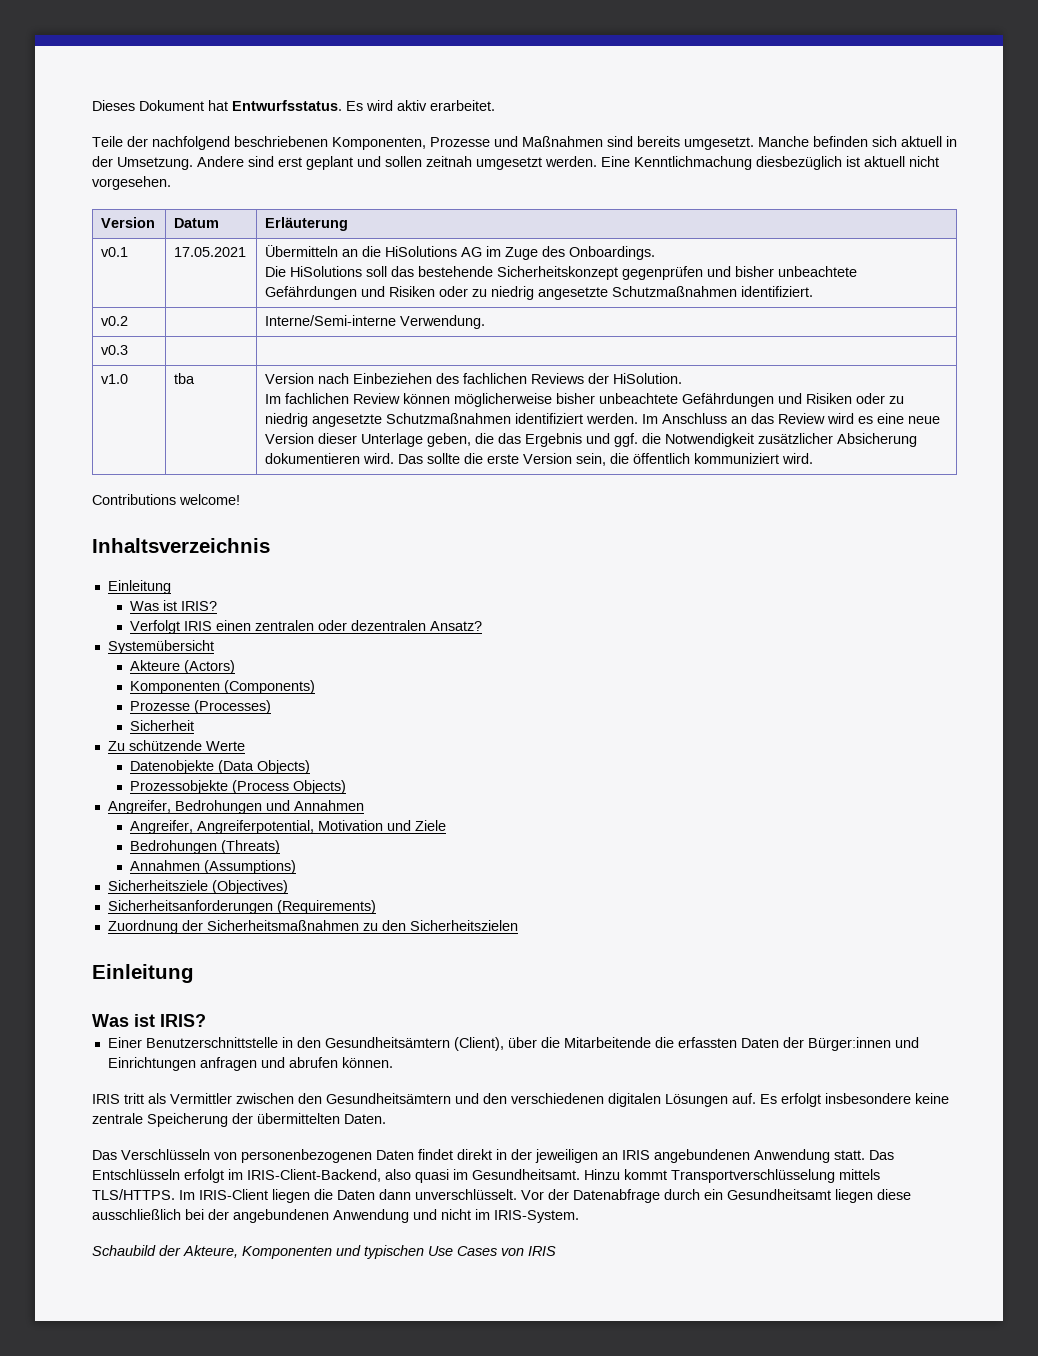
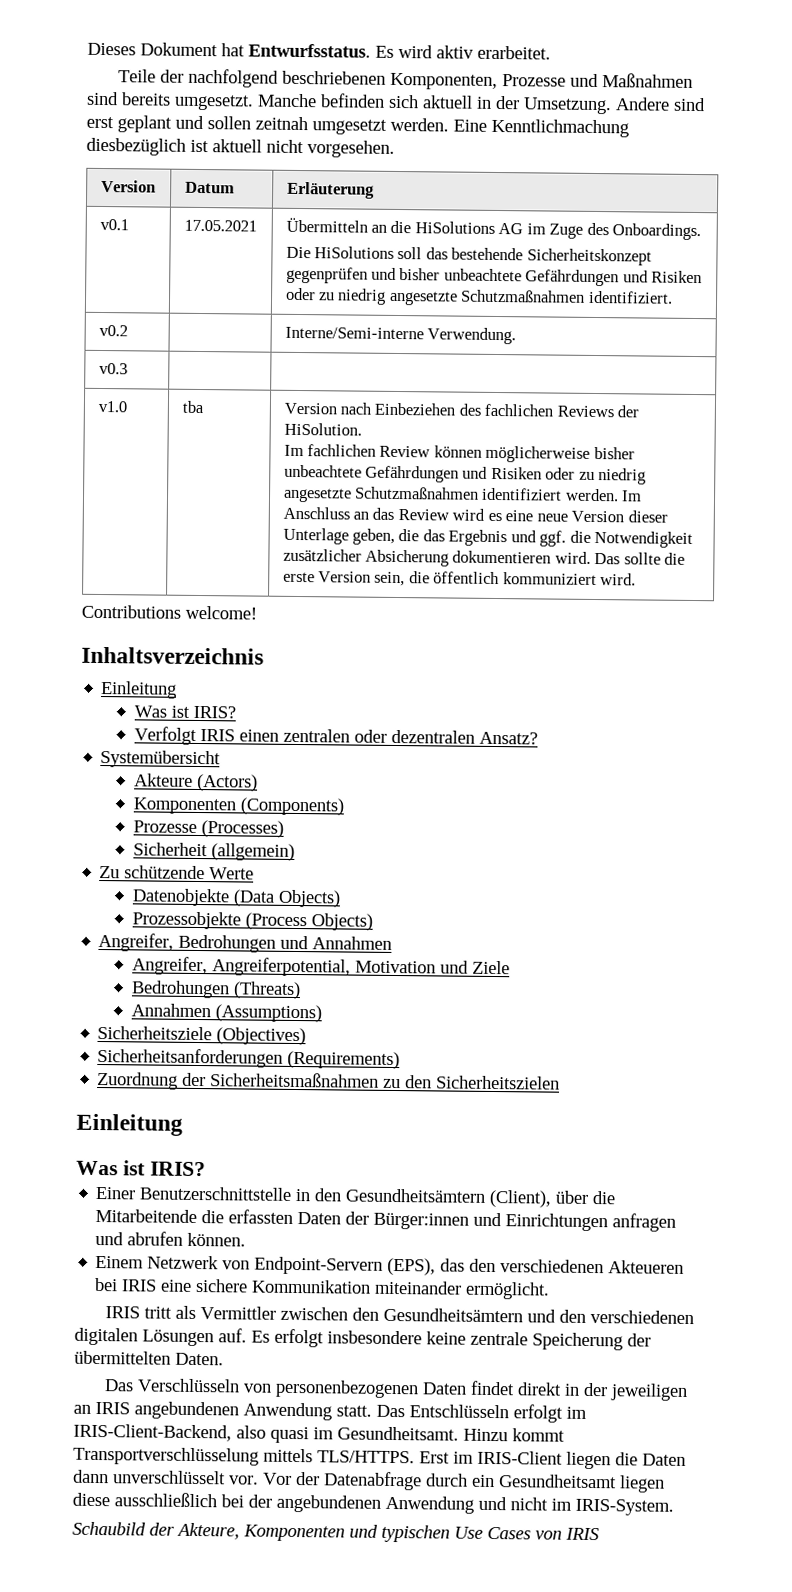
(194, 725) none -> [210,843,295,861] (allgemein)
(393, 1062) none -> [95,1255,685,1276] [94,1277,551,1300] // Einem Netzwerk von Endpoint-Servern (EPS), das den verschiedenen Akteueren bei IRIS eine sichere Kommunikation miteinander ermöglicht.
[179,1190,195,1200] Im -> [419,1451,474,1464] Erst im
[415,1189,517,1200] unverschlüsselt. -> [113,1470,259,1485] unverschlüsselt vor.

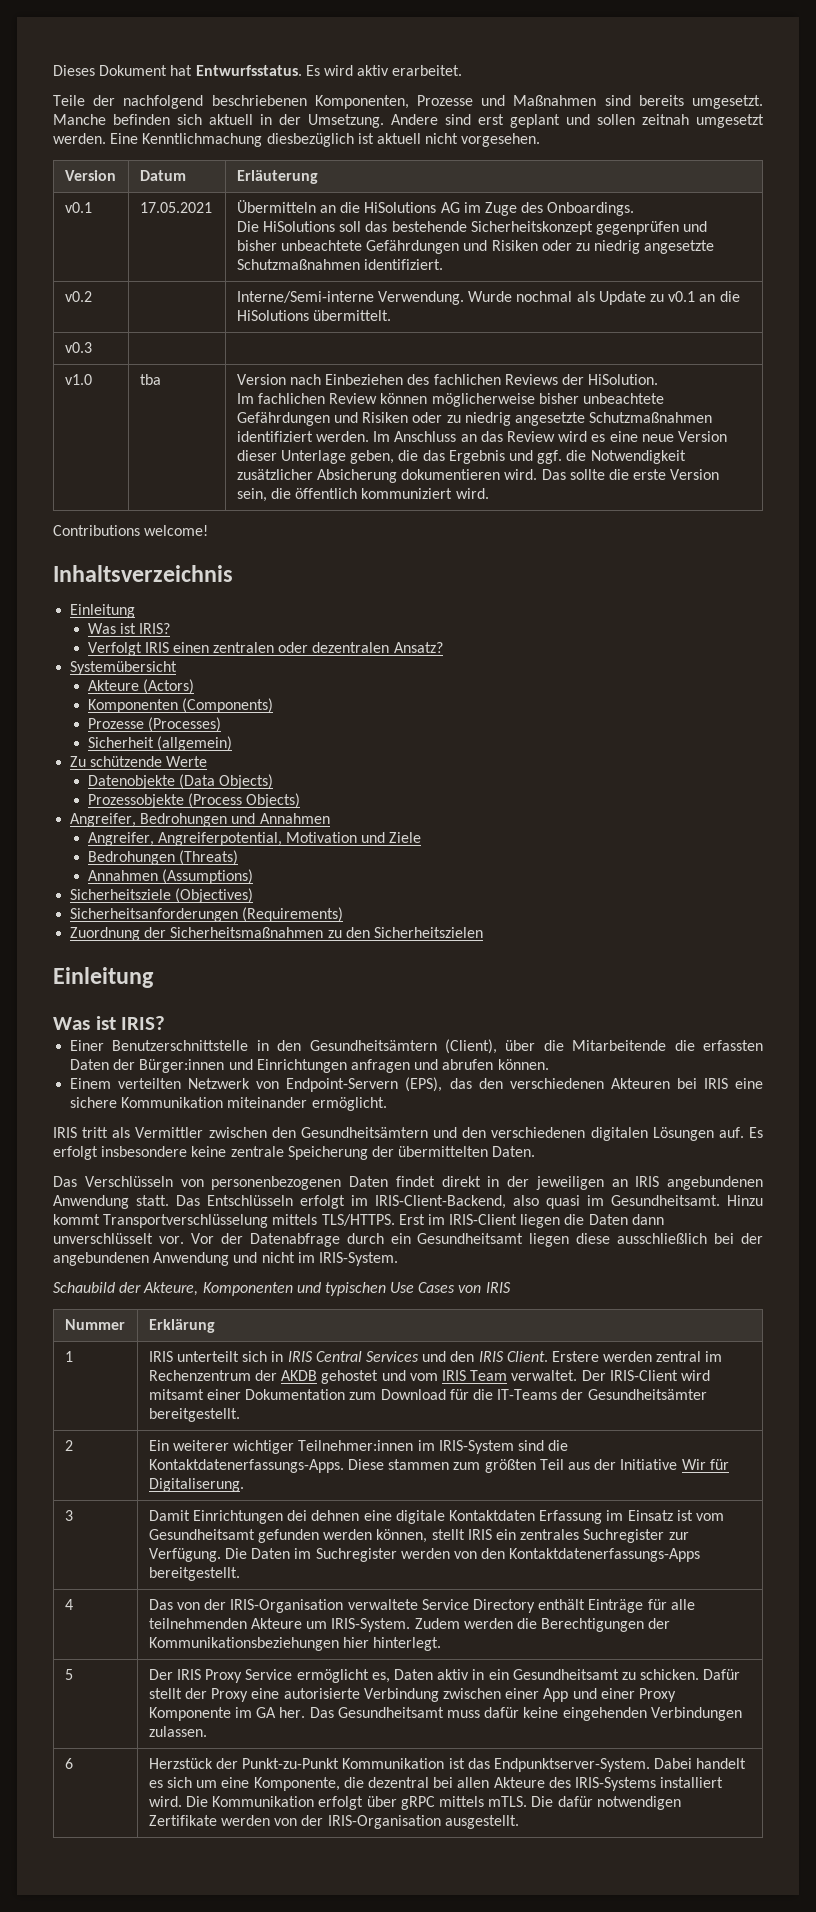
(517, 336) none -> [468,291,740,305] [236,310,392,321] Wurde nochmal als Update zu v0.1 an die HiSolutions übermittelt.
(145, 1262) none -> [118,1078,182,1089] verteilten
[608,1260,685,1274] Akteueren -> [610,1078,670,1089] Akteuren
(599, 1534) none -> [64,1319,125,1330] [148,1319,215,1333] [64,1351,73,1362] [148,1351,723,1362] [148,1370,710,1384] [148,1389,707,1400] [148,1408,240,1422] [64,1440,73,1451] [148,1440,569,1454] [148,1459,729,1473] [148,1478,244,1492] [64,1510,73,1521] [148,1510,724,1524] [148,1529,689,1543] [148,1548,701,1562] [148,1567,240,1581] [64,1599,73,1610] [148,1599,695,1613] [148,1618,671,1632] [148,1637,442,1651] [64,1669,73,1680] [148,1669,741,1683] [148,1688,676,1702] [148,1707,742,1721] [148,1726,207,1737] [64,1758,73,1769] [148,1758,747,1772] [148,1777,724,1791] [148,1796,681,1810] [148,1815,519,1829] // Nummer | Erklärung // 1 | IRIS unterteilt sich in IRIS Central Services und den IRIS Client. Erstere werden zentral im Rechenzentrum der AKDB gehostet und vom IRIS Team verwaltet. Der IRIS-Client wird mitsamt einer Dokumentation zum Download für die IT-Teams der Gesundheitsämter bereitgestellt. // 2 | Ein weiterer wichtiger Teilnehmer:innen im IRIS-System sind die Kontaktdatenerfassungs-Apps. Diese stammen zum größten Teil aus der Initiative Wir für Digitaliserung. // 3 | Damit Einrichtungen dei dehnen eine digitale Kontaktdaten Erfassung im Einsatz ist vom Gesundheitsamt gefunden werden können, stellt IRIS ein zentrales Suchregister zur Verfügung. Die Daten im Suchregister werden von den Kontaktdatenerfassungs-Apps bereitgestellt. // 4 | Das von der IRIS-Organisation verwaltete Service Directory enthält Einträge für alle teilnehmenden Akteure um IRIS-System. Zudem werden die Berechtigungen der Kommunikationsbeziehungen hier hinterlegt. // 5 | Der IRIS Proxy Service ermöglicht es, Daten aktiv in ein Gesundheitsamt zu schicken. Dafür stellt der Proxy eine autorisierte Verbindung zwischen einer App und einer Proxy Komponente im GA her. Das Gesundheitsamt muss dafür keine eingehenden Verbindungen zulassen. // 6 | Herzstück der Punkt-zu-Punkt Kommunikation ist das Endpunktserver-System. Dabei handelt es sich um eine Komponente, die dezentral bei allen Akteure des IRIS-Systems installiert wird. Die Kommunikation erfolgt über gRPC mittels mTLS. Die dafür notwendigen Zertifikate werden von der IRIS-Organisation ausgestellt.

